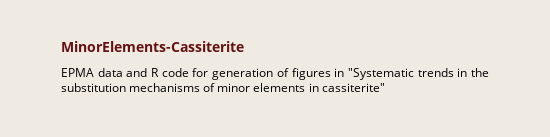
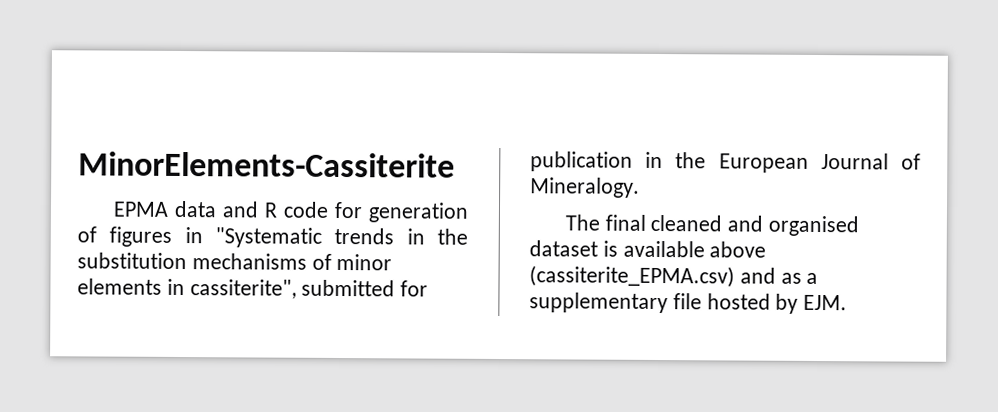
[321,83,385,92] cassiterite" -> [189,279,429,299] [530,151,921,173] [530,177,640,198] [564,214,859,237] [529,240,767,258] [529,265,819,288] [529,292,848,314] cassiterite", submitted for publication in the European Journal of Mineralogy. // The final cleaned and organised dataset is available above (cassiterite_EPMA.csv) and as a supplementary file hosted by EJM.

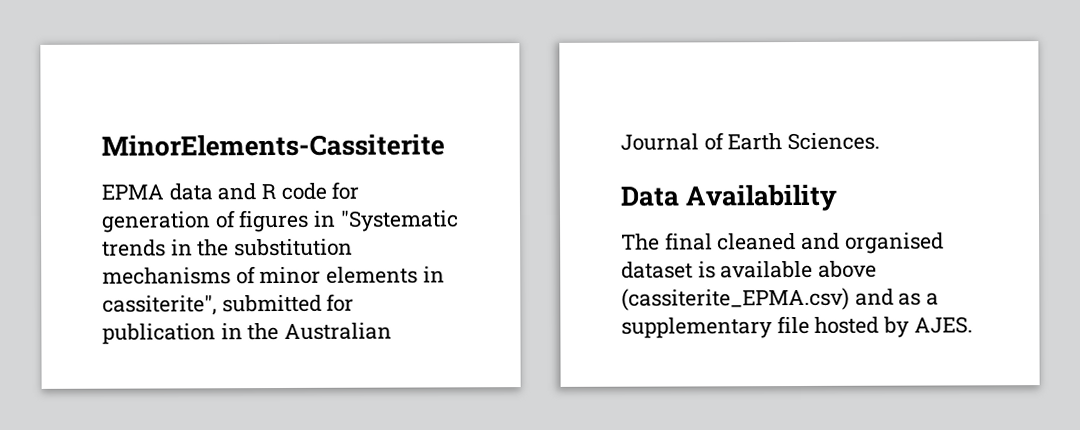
[718,153,809,173] European -> [284,322,393,340] Australian
[530,177,640,198] Mineralogy. -> [727,132,881,151] [620,183,838,212] Earth Sciences. // Data Availability
[803,294,848,311] EJM. -> [913,316,973,334] AJES.

